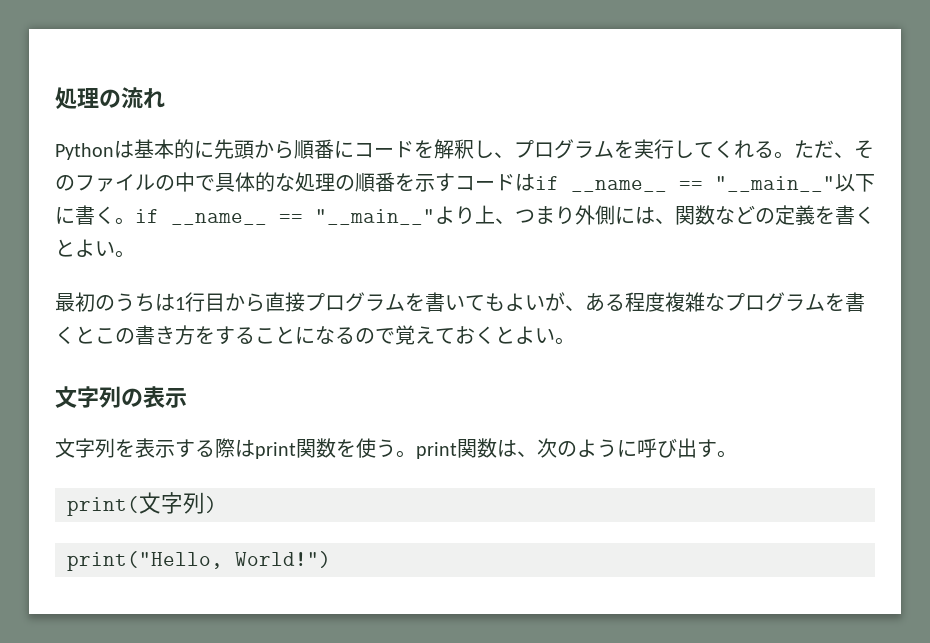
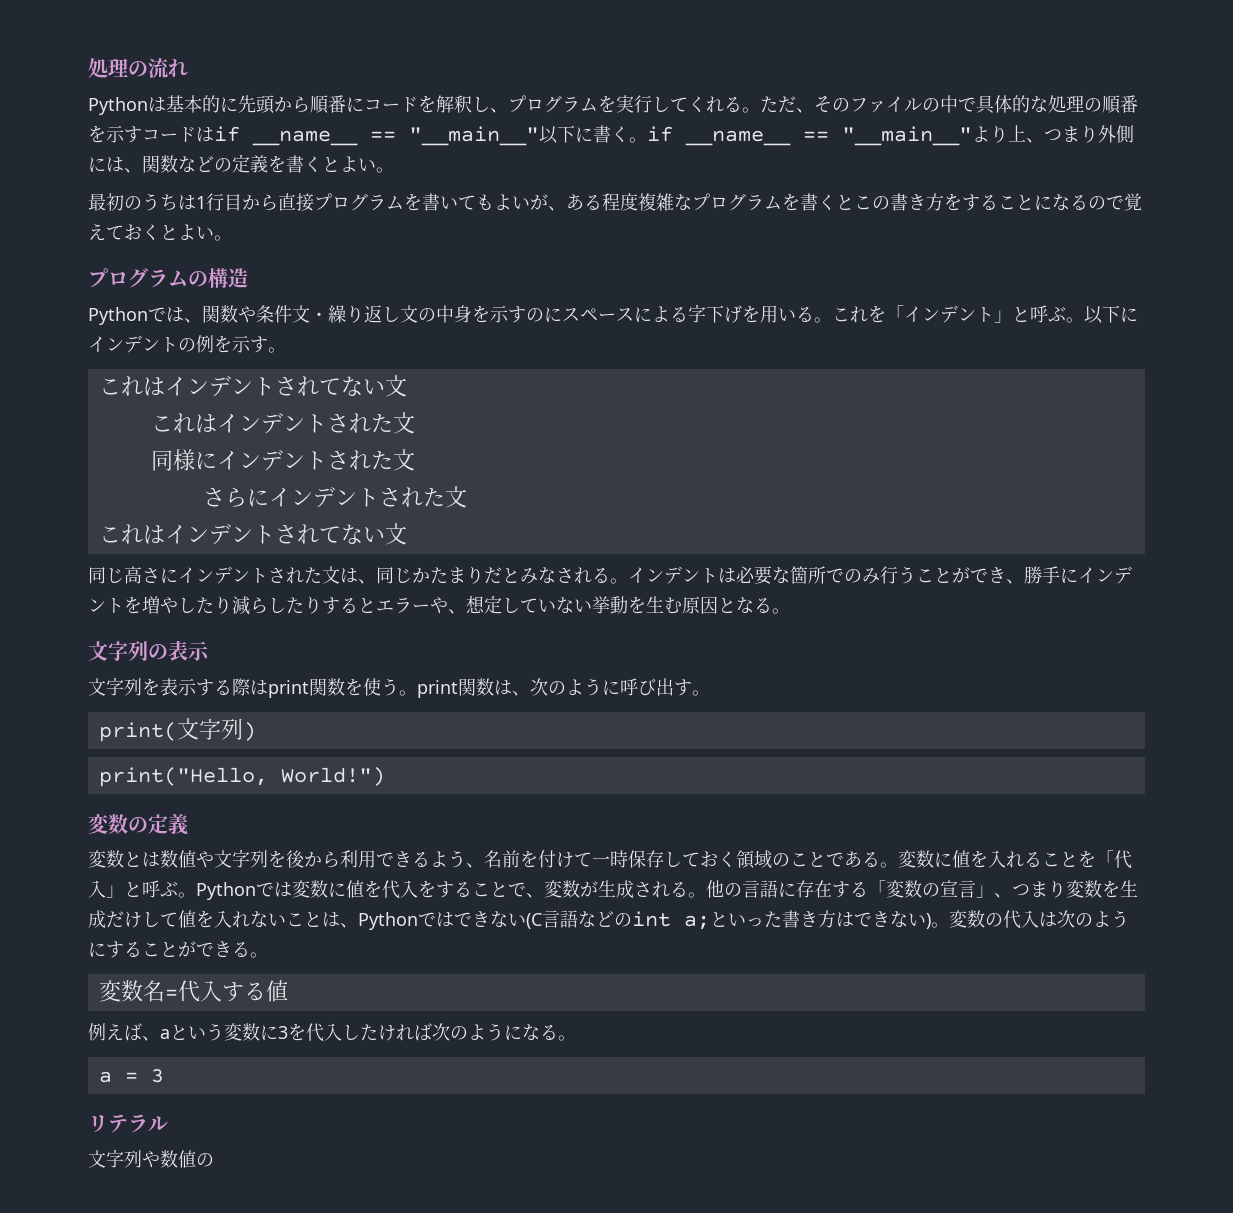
(575, 341) none -> [88,268,248,288] [88,304,1138,325] [88,335,286,353] [98,375,407,397] [150,412,415,434] [150,449,415,471] [202,486,467,508] [98,523,407,545] [88,566,1132,585] [88,595,790,615] // プログラムの構造 // Pythonでは、関数や条件文・繰り返し文の中身を示すのにスペースによる字下げを用いる。これを「インデント」と呼ぶ。以下にインデントの例を示す。 // これはインデントされてない文 // これはインデントされた文 // 同様にインデントされた文 // さらにインデントされた文 // これはインデントされてない文 // 同じ高さにインデントされた文は、同じかたまりだとみなされる。インデントは必要な箇所でのみ行うことができ、勝手にインデントを増やしたり減らしたりするとエラーや、想定していない挙動を生む原因となる。
(331, 559) none -> [88,813,188,835] [88,849,1132,869] [88,880,1138,900] [88,910,1129,930] [88,941,268,958] [98,980,288,1002] [88,1023,576,1042] [98,1069,164,1083] [88,1114,168,1133] [88,1149,214,1168] // 変数の定義 // 変数とは数値や文字列を後から利用できるよう、名前を付けて一時保存しておく領域のことである。変数に値を入れることを「代入」と呼ぶ。Pythonでは変数に値を代入をすることで、変数が生成される。他の言語に存在する「変数の宣言」、つまり変数を生成だけして値を入れないことは、Pythonではできない(C言語などのint a;といった書き方はできない)。変数の代入は次のようにすることができる。 // 変数名=代入する値 // 例えば、aという変数に3を代入したければ次のようになる。 // a = 3 // リテラル // 文字列や数値の

